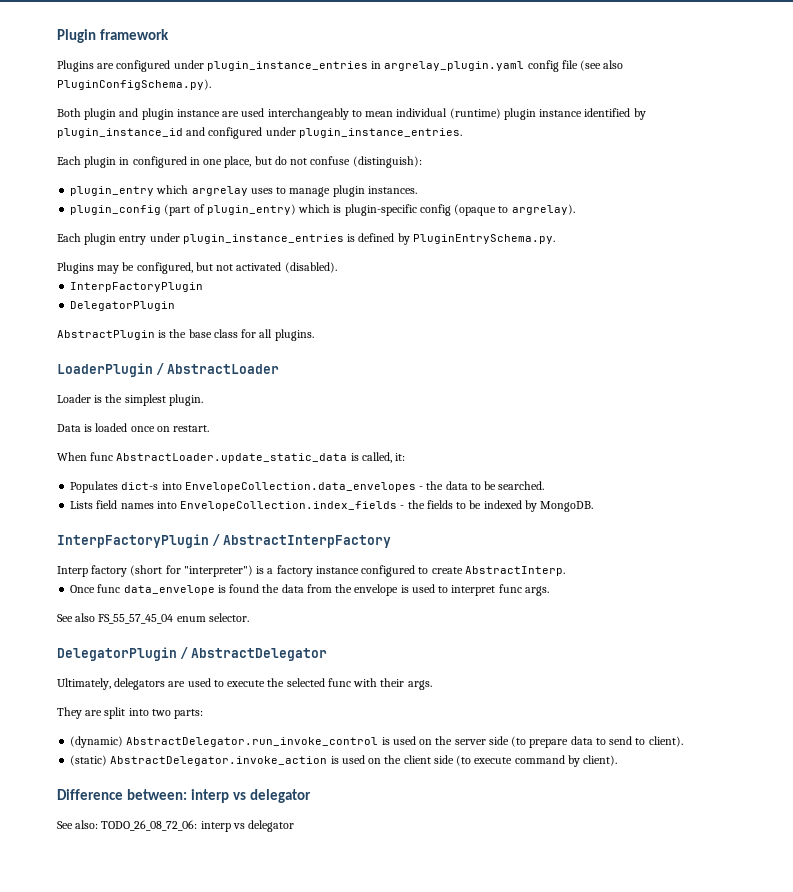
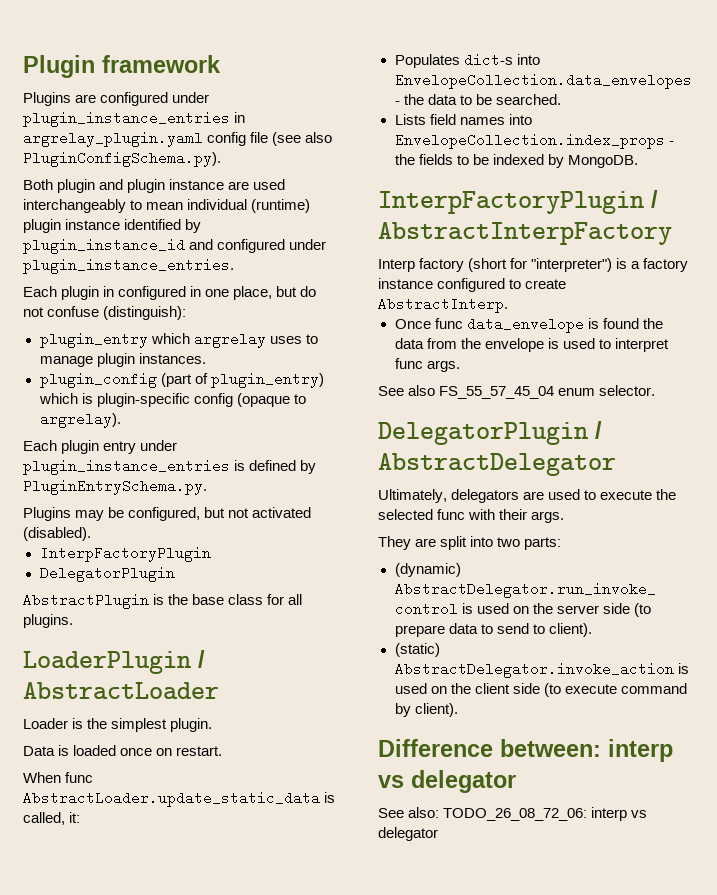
[180,501,398,511] EnvelopeCollection.index_fields -> [394,133,665,149] EnvelopeCollection.index_props

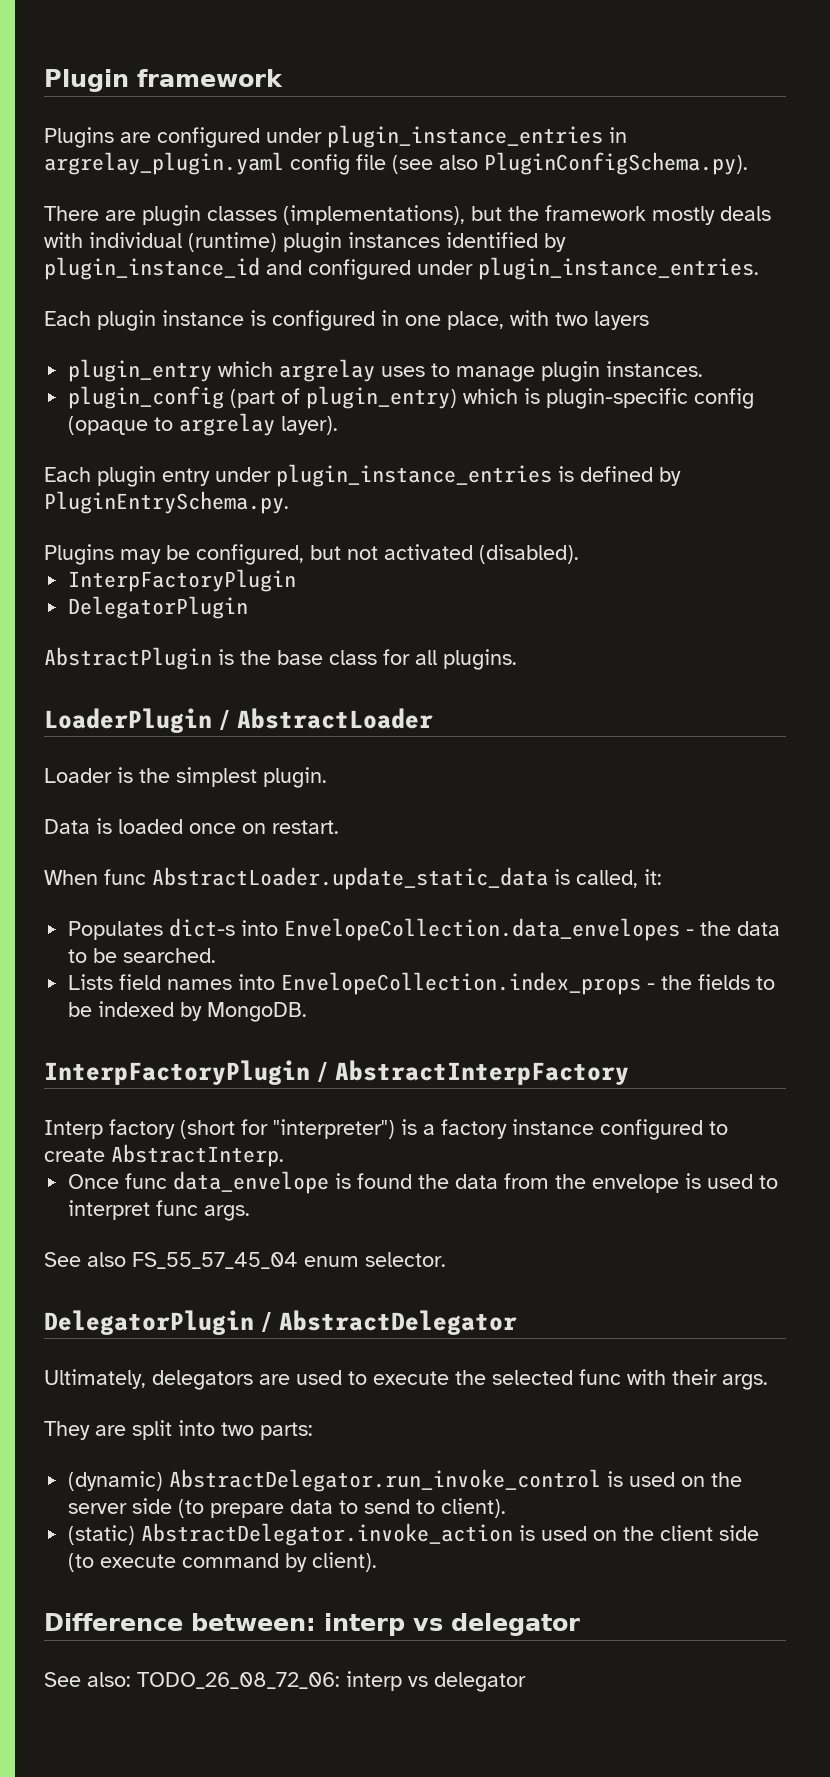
[23,179,286,193] [23,199,184,213] Both plugin and plugin instance are used interchangeably to mean -> [44,205,771,226] [44,232,83,248] There are plugin classes (implementations), but the framework mostly deals with
[65,219,121,230] instance -> [348,232,440,248] instances
[103,286,115,297] in -> [162,310,266,326] instance is
[276,286,317,297] [23,306,187,320] but do not confuse (distinguish): -> [510,310,649,330] with two layers
[39,412,121,428] argrelay). -> [179,413,339,436] argrelay layer).

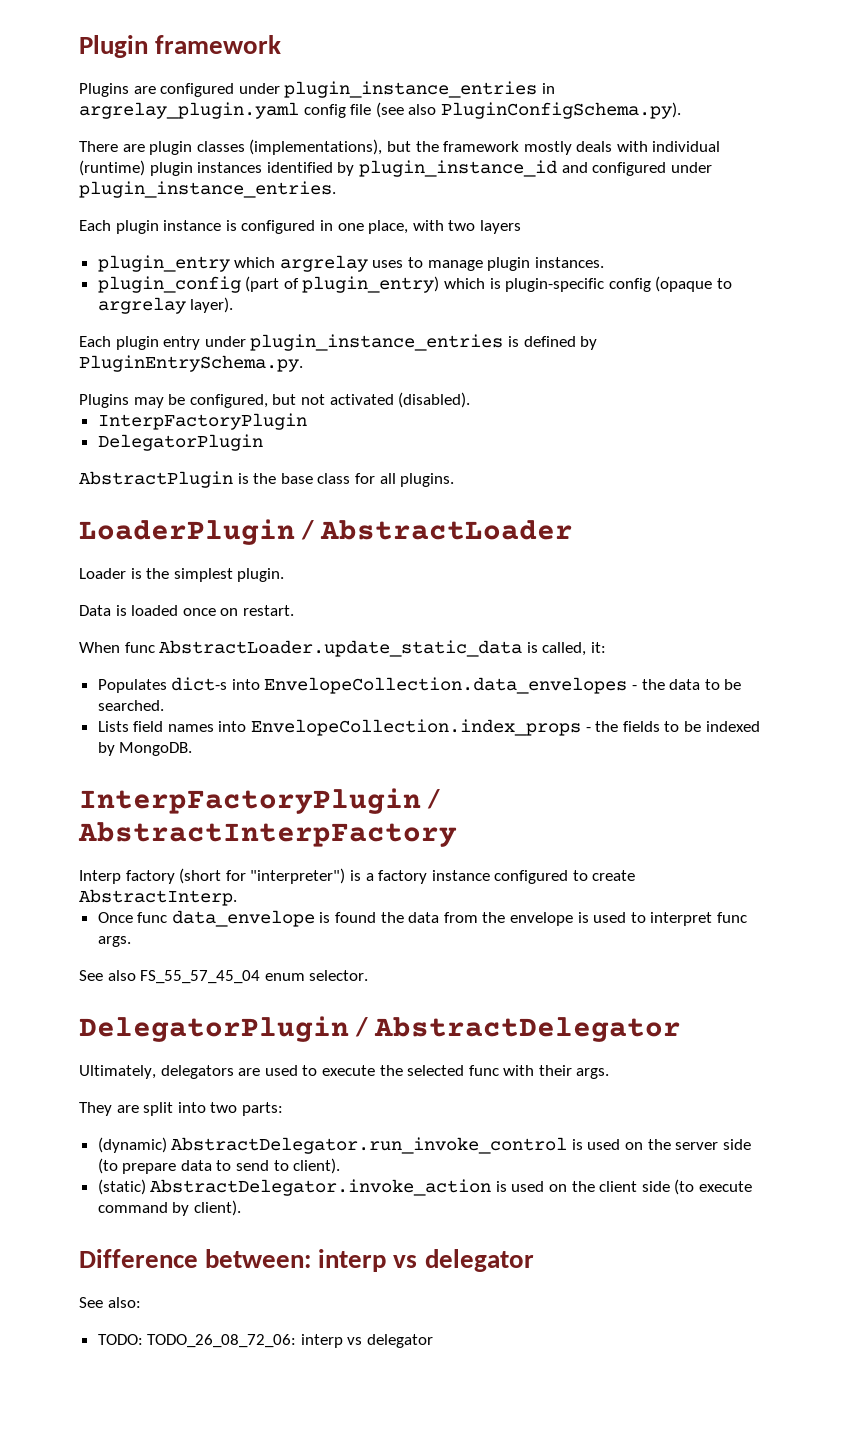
(131, 1679) none -> [97,1334,143,1345] // TODO:

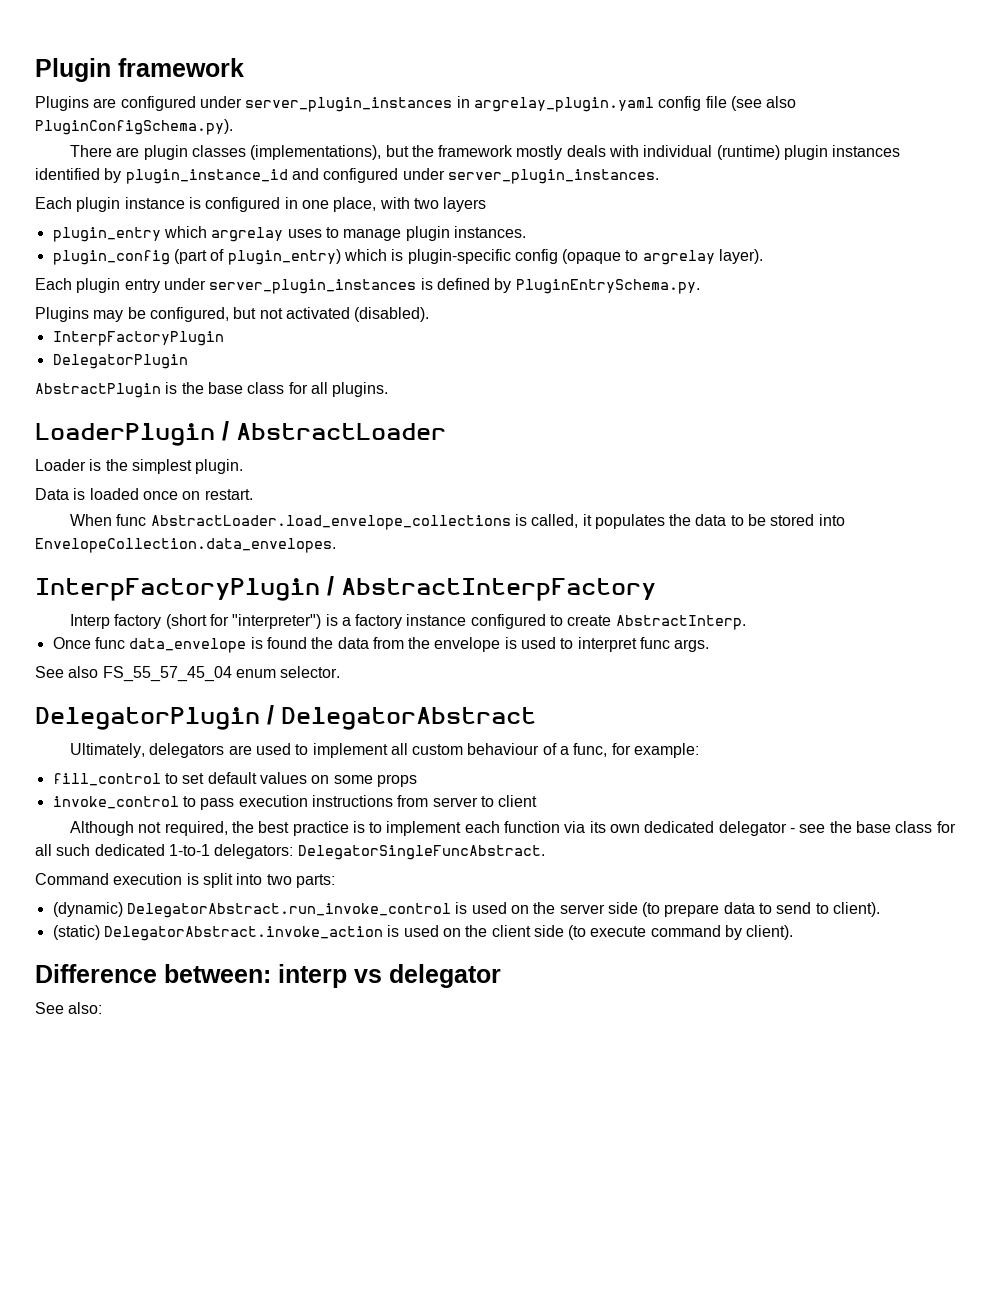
[284,81,538,98] plugin_instance_entries -> [245,97,453,112] server_plugin_instances
[79,181,336,198] plugin_instance_entries. -> [447,169,659,184] server_plugin_instances.
[250,334,504,351] plugin_instance_entries -> [209,279,417,294] server_plugin_instances
[159,640,523,657] AbstractLoader.update_static_data -> [150,515,511,530] AbstractLoader.load_envelope_collections
[590,642,606,653] [97,677,742,694] [97,700,164,711] [97,719,760,736] [97,742,193,756] it: // Populates dict-s into EnvelopeCollection.data_envelopes - the data to be searched. // Lists field names into EnvelopeCollection.index_props - the fields to be indexed by MongoDB. -> [582,514,845,529] [35,538,336,553] it populates the data to be stored into EnvelopeCollection.data_envelopes.
[374,1017,682,1042] AbstractDelegator -> [281,707,536,730] DelegatorAbstract
[321,1065,610,1079] [79,1102,139,1116] execute the selected func with their args. // They are -> [312,743,700,758] [52,772,417,787] [52,795,538,810] [69,821,956,836] [35,844,545,860] [35,873,199,885] implement all custom behaviour of a func, for example: // fill_control to set default values on some props // invoke_control to pass execution instructions from server to client // Although not required, the best practice is to implement each function via its own dedicated delegator - see the base class for all such dedicated 1-to-1 delegators: DelegatorSingleFuncAbstract. // Command execution is
[171,1137,568,1154] AbstractDelegator.run_invoke_control -> [126,903,451,918] DelegatorAbstract.run_invoke_control
[150,1179,492,1196] AbstractDelegator.invoke_action -> [103,926,383,941] DelegatorAbstract.invoke_action
[97,1334,434,1348] // TODO: TODO_26_08_72_06: interp vs delegator -> (103, 1008) none

